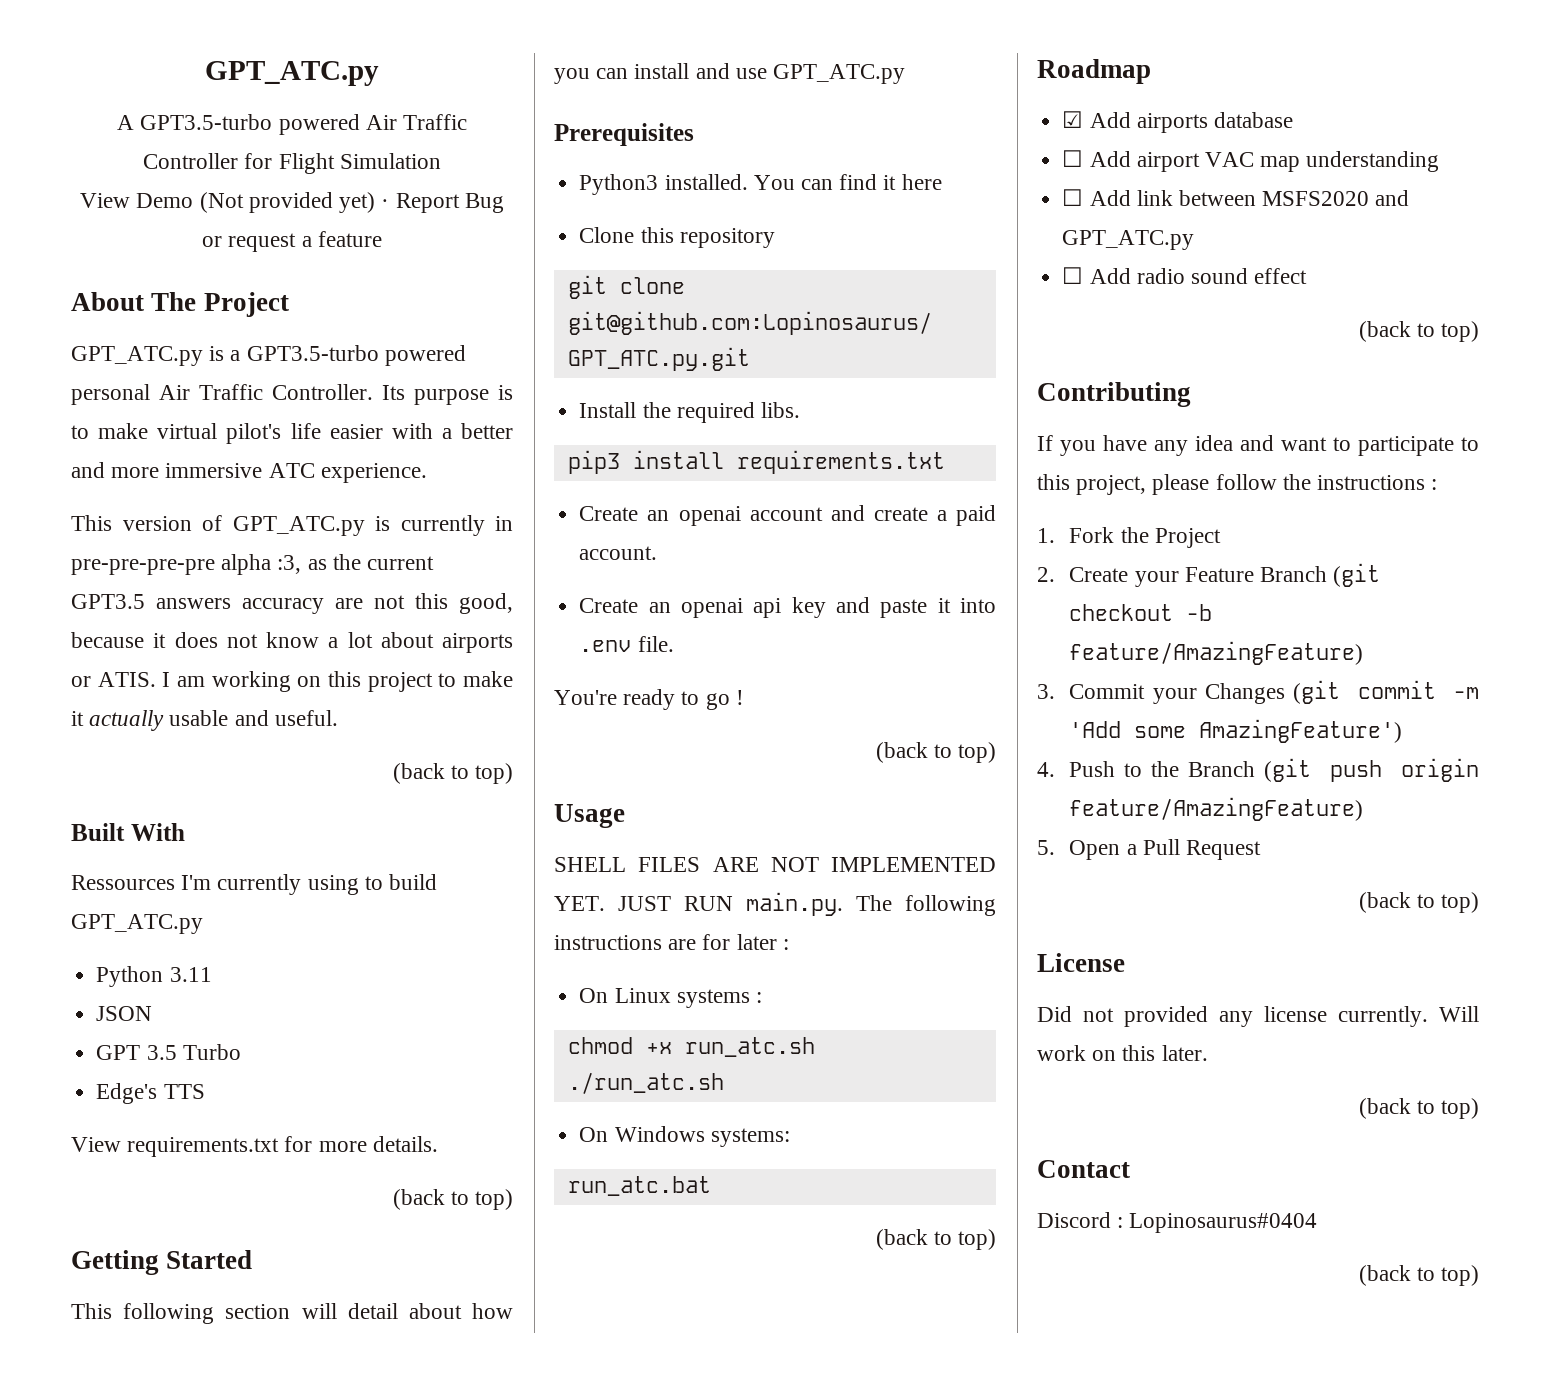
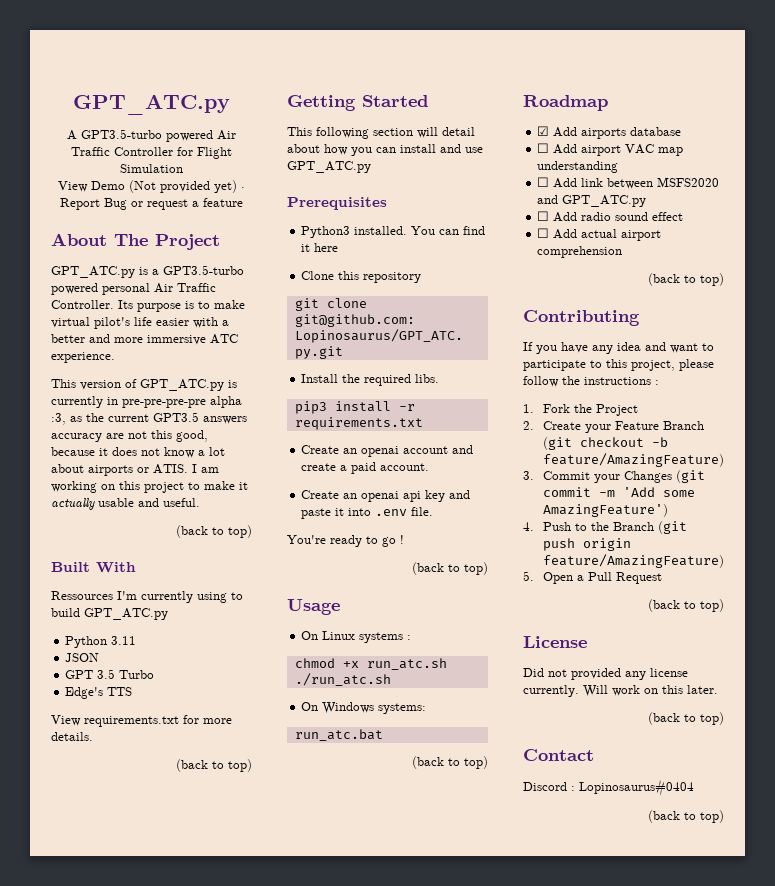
(724, 459) none -> [398,404,415,411] -r
[554,857,996,872] [554,892,996,916] [554,934,789,950] // SHELL FILES ARE NOT IMPLEMENTED YET. JUST RUN main.py. The following instructions are for later : -> (340, 607) none
(1308, 276) none -> [537,228,662,241] [537,246,623,258] // ☐ Add actual airport comprehension

